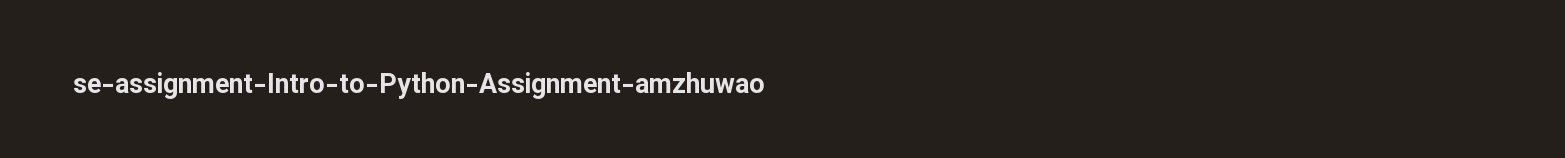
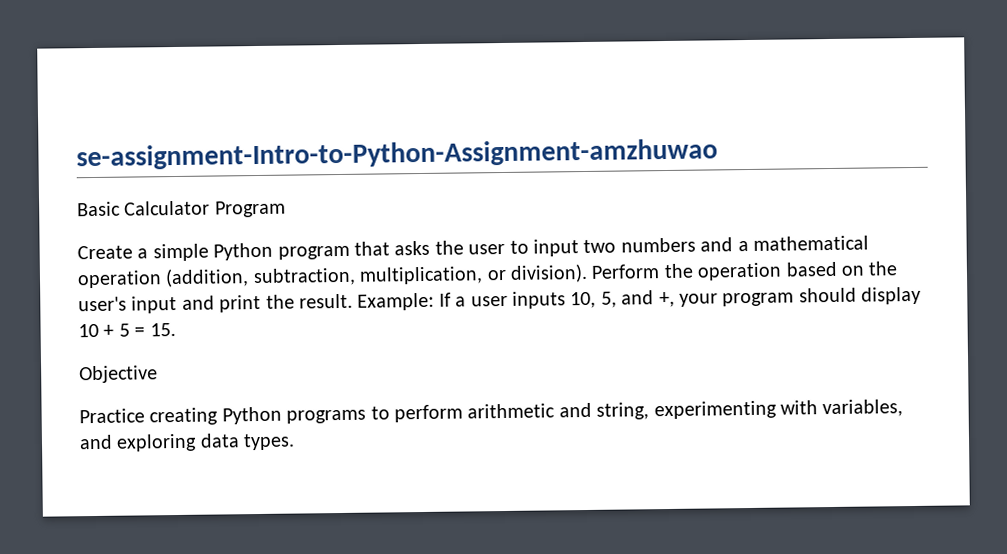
(765, 85) none -> [77,200,286,218] [77,235,869,262] [77,261,899,289] [78,286,922,314] [78,323,176,338] [79,365,158,384] [79,399,904,426] [79,433,296,452] // Basic Calculator Program // Create a simple Python program that asks the user to input two numbers and a mathematical operation (addition, subtraction, multiplication, or division). Perform the operation based on the user's input and print the result. Example: If a user inputs 10, 5, and +, your program should display 10 + 5 = 15. // Objective // Practice creating Python programs to perform arithmetic and string, experimenting with variables, and exploring data types.

